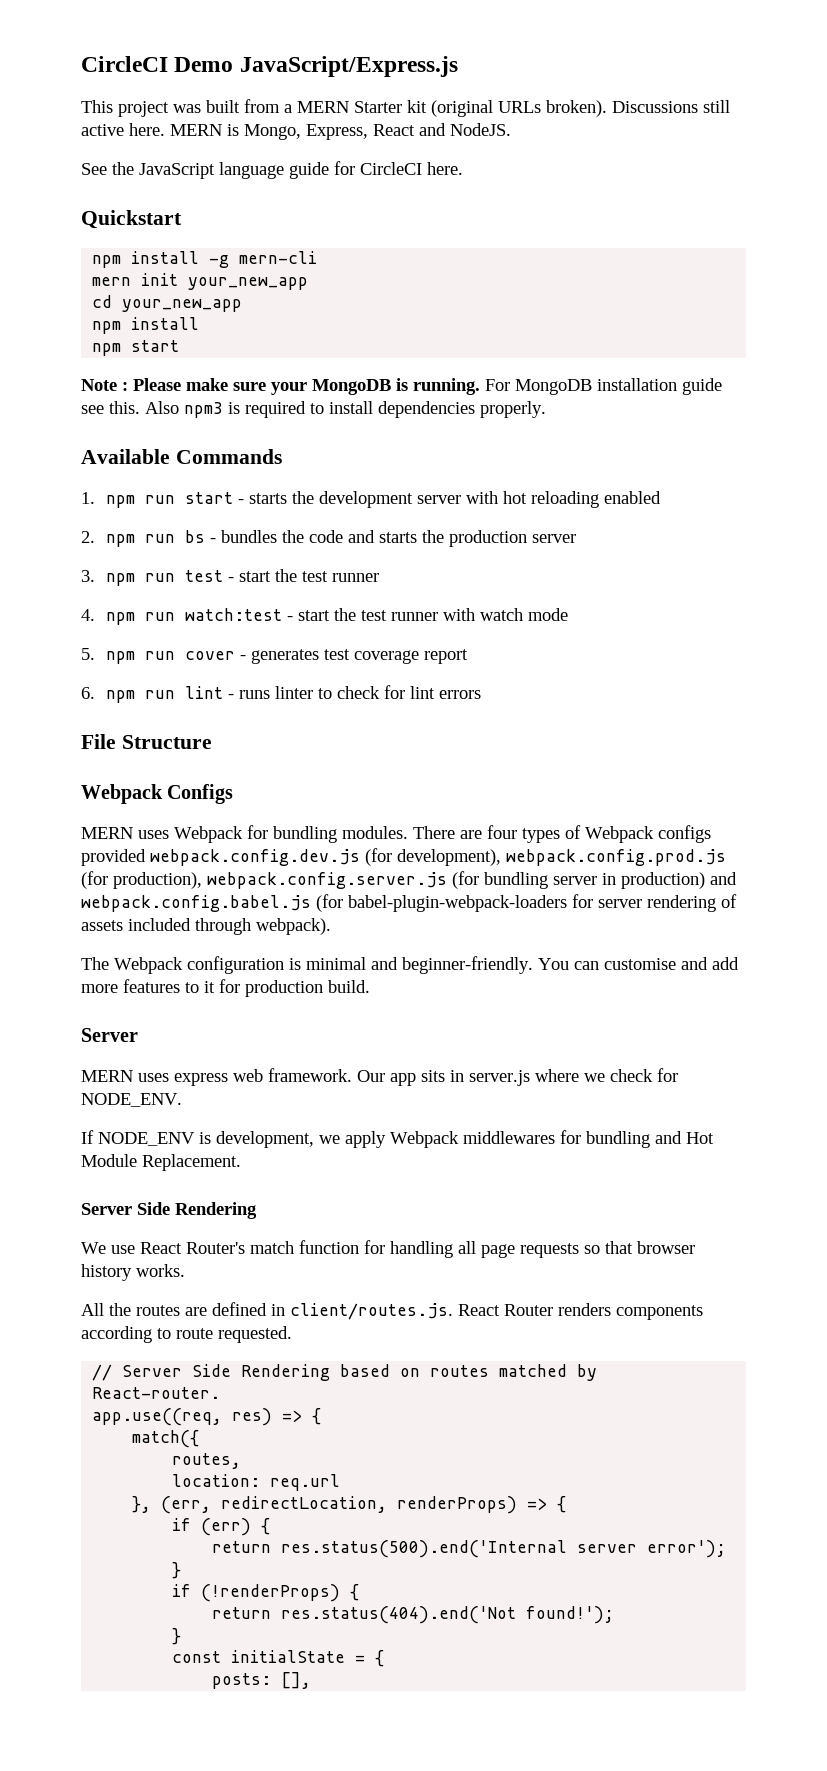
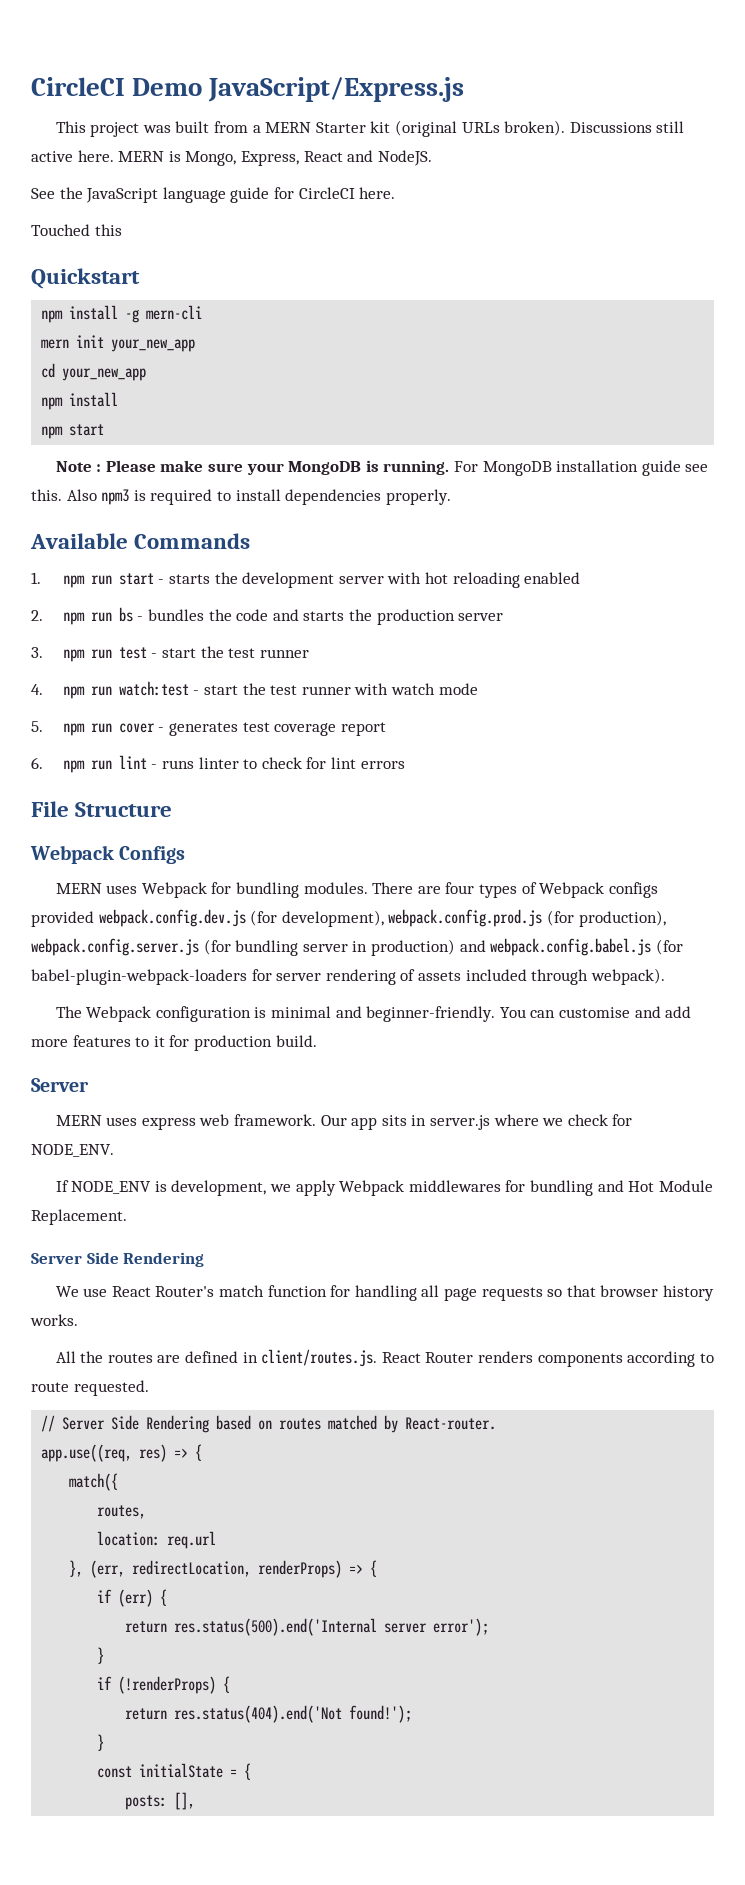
(463, 168) none -> [31,224,122,236] // Touched this

